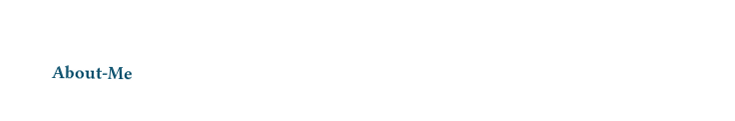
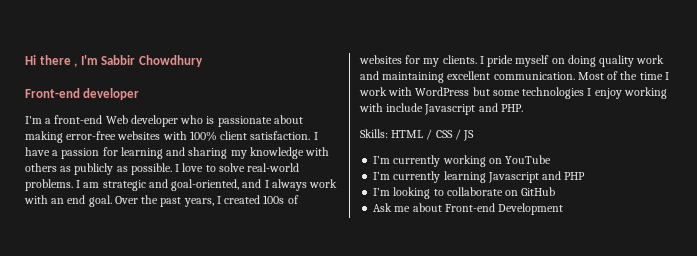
[51,64,133,81] About-Me -> [25,55,203,67] [25,88,140,100] [25,115,303,127] [25,131,318,143] [25,147,330,159] [25,163,300,175] [25,179,338,191] [24,195,299,207] [359,55,665,67] [360,71,669,83] [359,87,667,99] [359,103,523,115] [360,129,475,141] [373,155,552,167] [373,171,586,183] [373,187,556,199] [373,203,564,215] Hi there , I'm Sabbir Chowdhury // Front-end developer // I'm a front-end Web developer who is passionate about making error-free websites with 100% client satisfaction. I have a passion for learning and sharing my knowledge with others as publicly as possible. I love to solve real-world problems. I am strategic and goal-oriented, and I always work with an end goal. Over the past years, I created 100s of websites for my clients. I pride myself on doing quality work and maintaining excellent communication. Most of the time I work with WordPress but some technologies I enjoy working with include Javascript and PHP. // Skills: HTML / CSS / JS // I’m currently working on YouTube // I’m currently learning Javascript and PHP // I’m looking to collaborate on GitHub // Ask me about Front-end Development

